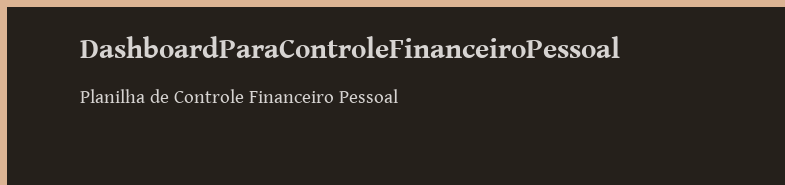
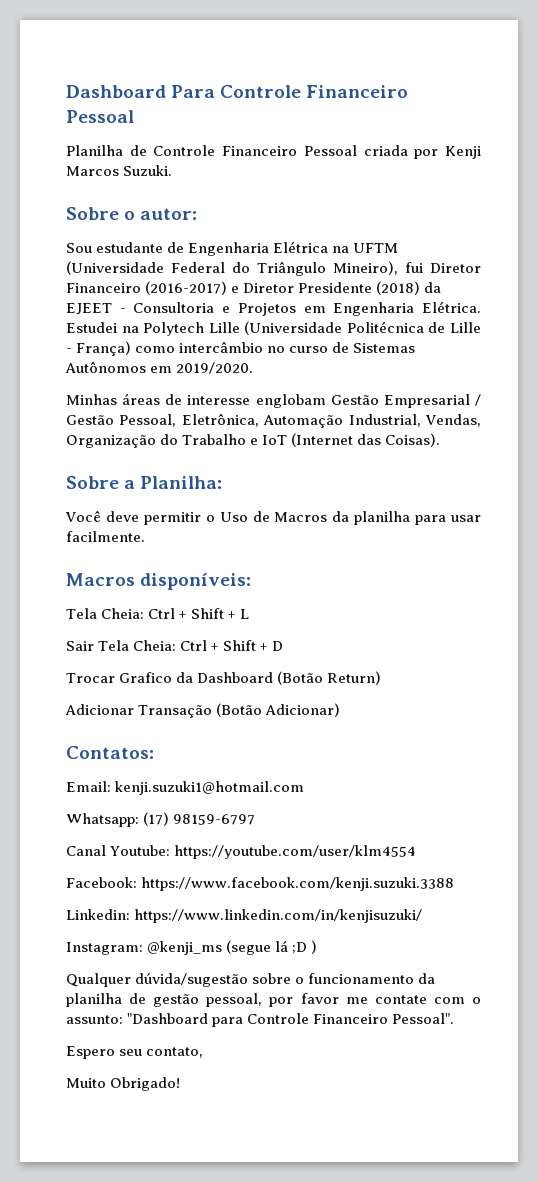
[80,36,620,58] DashboardParaControleFinanceiroPessoal -> [66,85,409,98] [66,110,134,123] Dashboard Para Controle Financeiro Pessoal
(398, 96) none -> [363,145,482,159] [66,165,173,176] [66,207,198,220] [66,241,399,256] [66,261,481,276] [66,281,442,295] [66,301,482,316] [66,321,481,336] [66,341,416,356] [65,361,254,374] [66,393,482,408] [66,413,481,428] [66,433,441,448] [66,476,223,489] [65,510,481,525] [66,531,145,542] [66,573,252,590] [66,608,250,619] [66,640,284,651] [66,671,382,685] [65,703,341,718] [66,746,154,759] [66,781,305,795] [66,812,256,827] [66,845,417,859] [66,877,455,891] [66,909,423,923] [66,940,318,955] [66,973,436,987] [66,993,481,1007] [66,1013,455,1027] [66,1046,204,1059] [66,1077,181,1091] criada por Kenji Marcos Suzuki. // Sobre o autor: // Sou estudante de Engenharia Elétrica na UFTM (Universidade Federal do Triângulo Mineiro), fui Diretor Financeiro (2016-2017) e Diretor Presidente (2018) da EJEET - Consultoria e Projetos em Engenharia Elétrica. Estudei na Polytech Lille (Universidade Politécnica de Lille - França) como intercâmbio no curso de Sistemas Autônomos em 2019/2020. // Minhas áreas de interesse englobam Gestão Empresarial / Gestão Pessoal, Eletrônica, Automação Industrial, Vendas, Organização do Trabalho e IoT (Internet das Coisas). // Sobre a Planilha: // Você deve permitir o Uso de Macros da planilha para usar facilmente. // Macros disponíveis: // Tela Cheia: Ctrl + Shift + L // Sair Tela Cheia: Ctrl + Shift + D // Trocar Grafico da Dashboard (Botão Return) // Adicionar Transação (Botão Adicionar) // Contatos: // Email: kenji.suzuki1@hotmail.com // Whatsapp: (17) 98159-6797 // Canal Youtube: https://youtube.com/user/klm4554 // Facebook: https://www.facebook.com/kenji.suzuki.3388 // Linkedin: https://www.linkedin.com/in/kenjisuzuki/ // Instagram: @kenji_ms (segue lá ;D ) // Qualquer dúvida/sugestão sobre o funcionamento da planilha de gestão pessoal, por favor me contate com o assunto: "Dashboard para Controle Financeiro Pessoal". // Espero seu contato, // Muito Obrigado!

